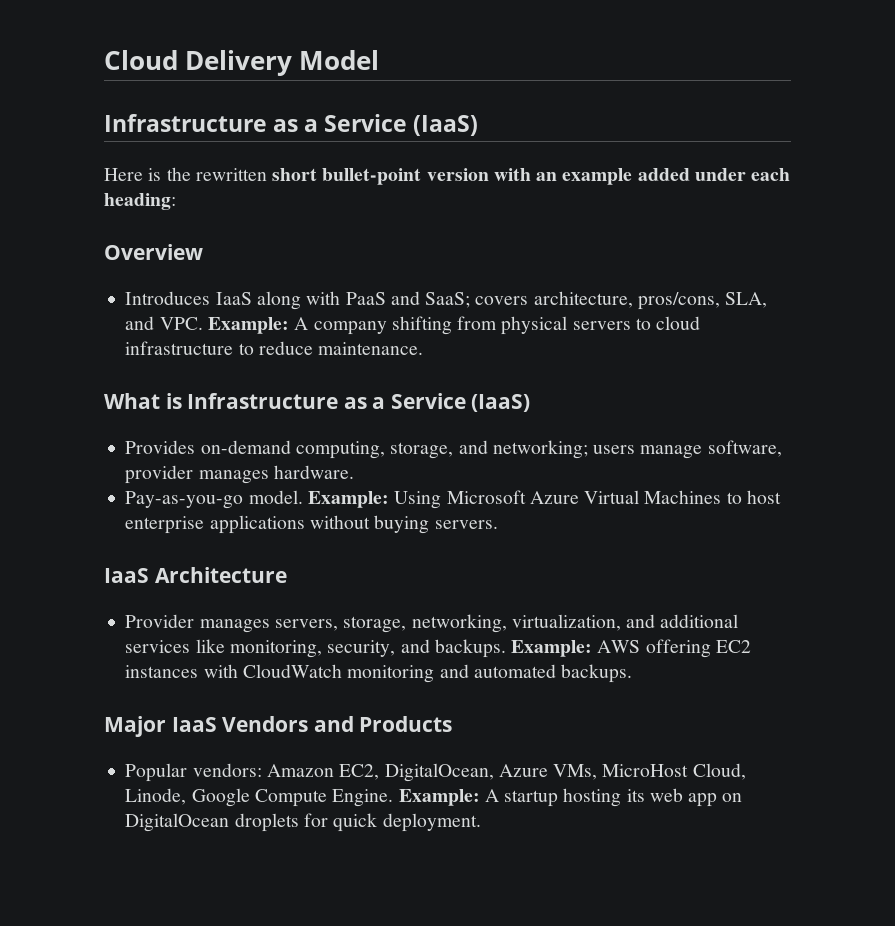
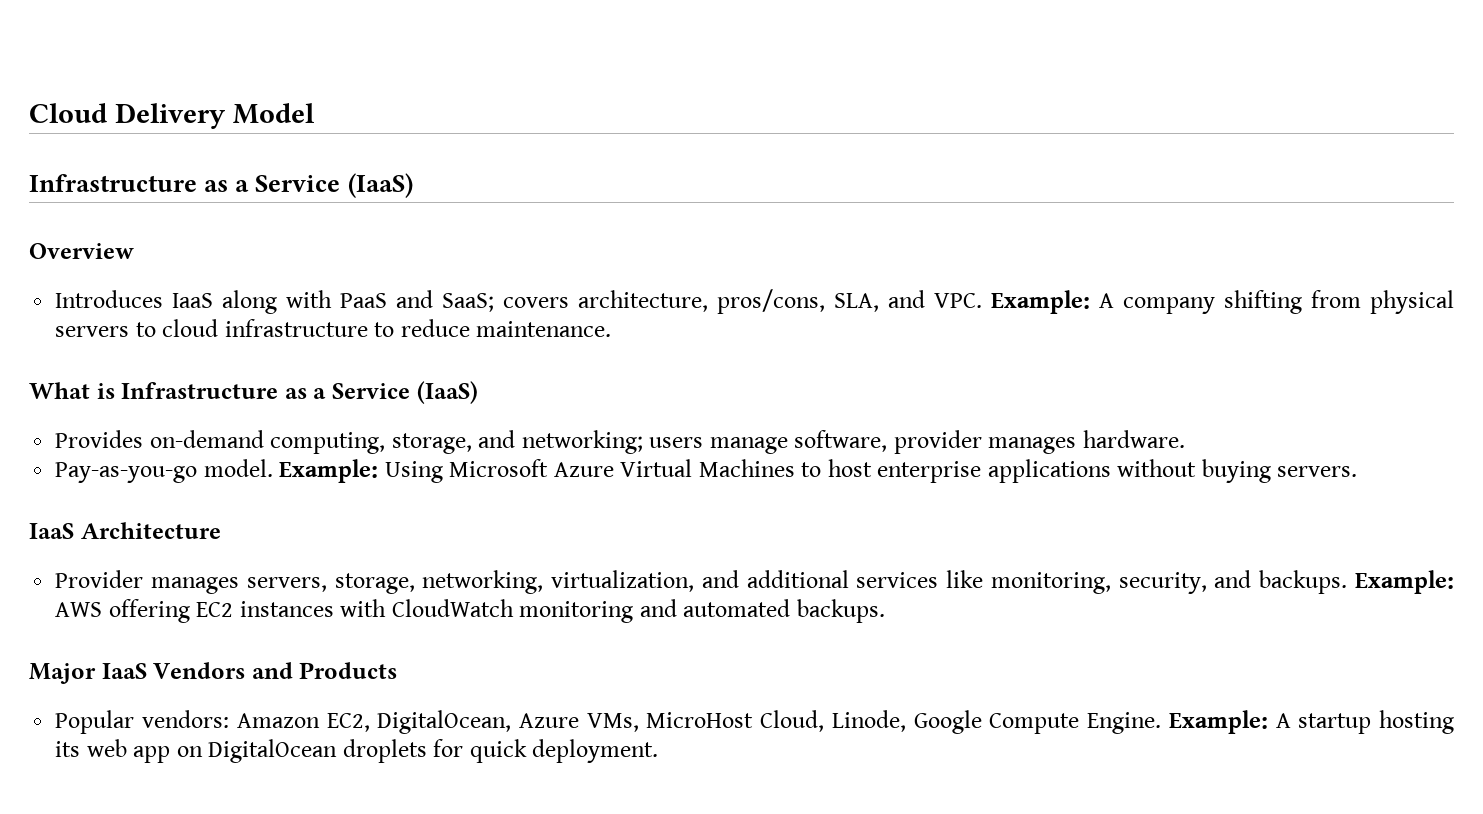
[104,167,791,185] [104,193,176,210] // Here is the rewritten short bullet-point version with an example added under each heading: -> (413, 185) none

